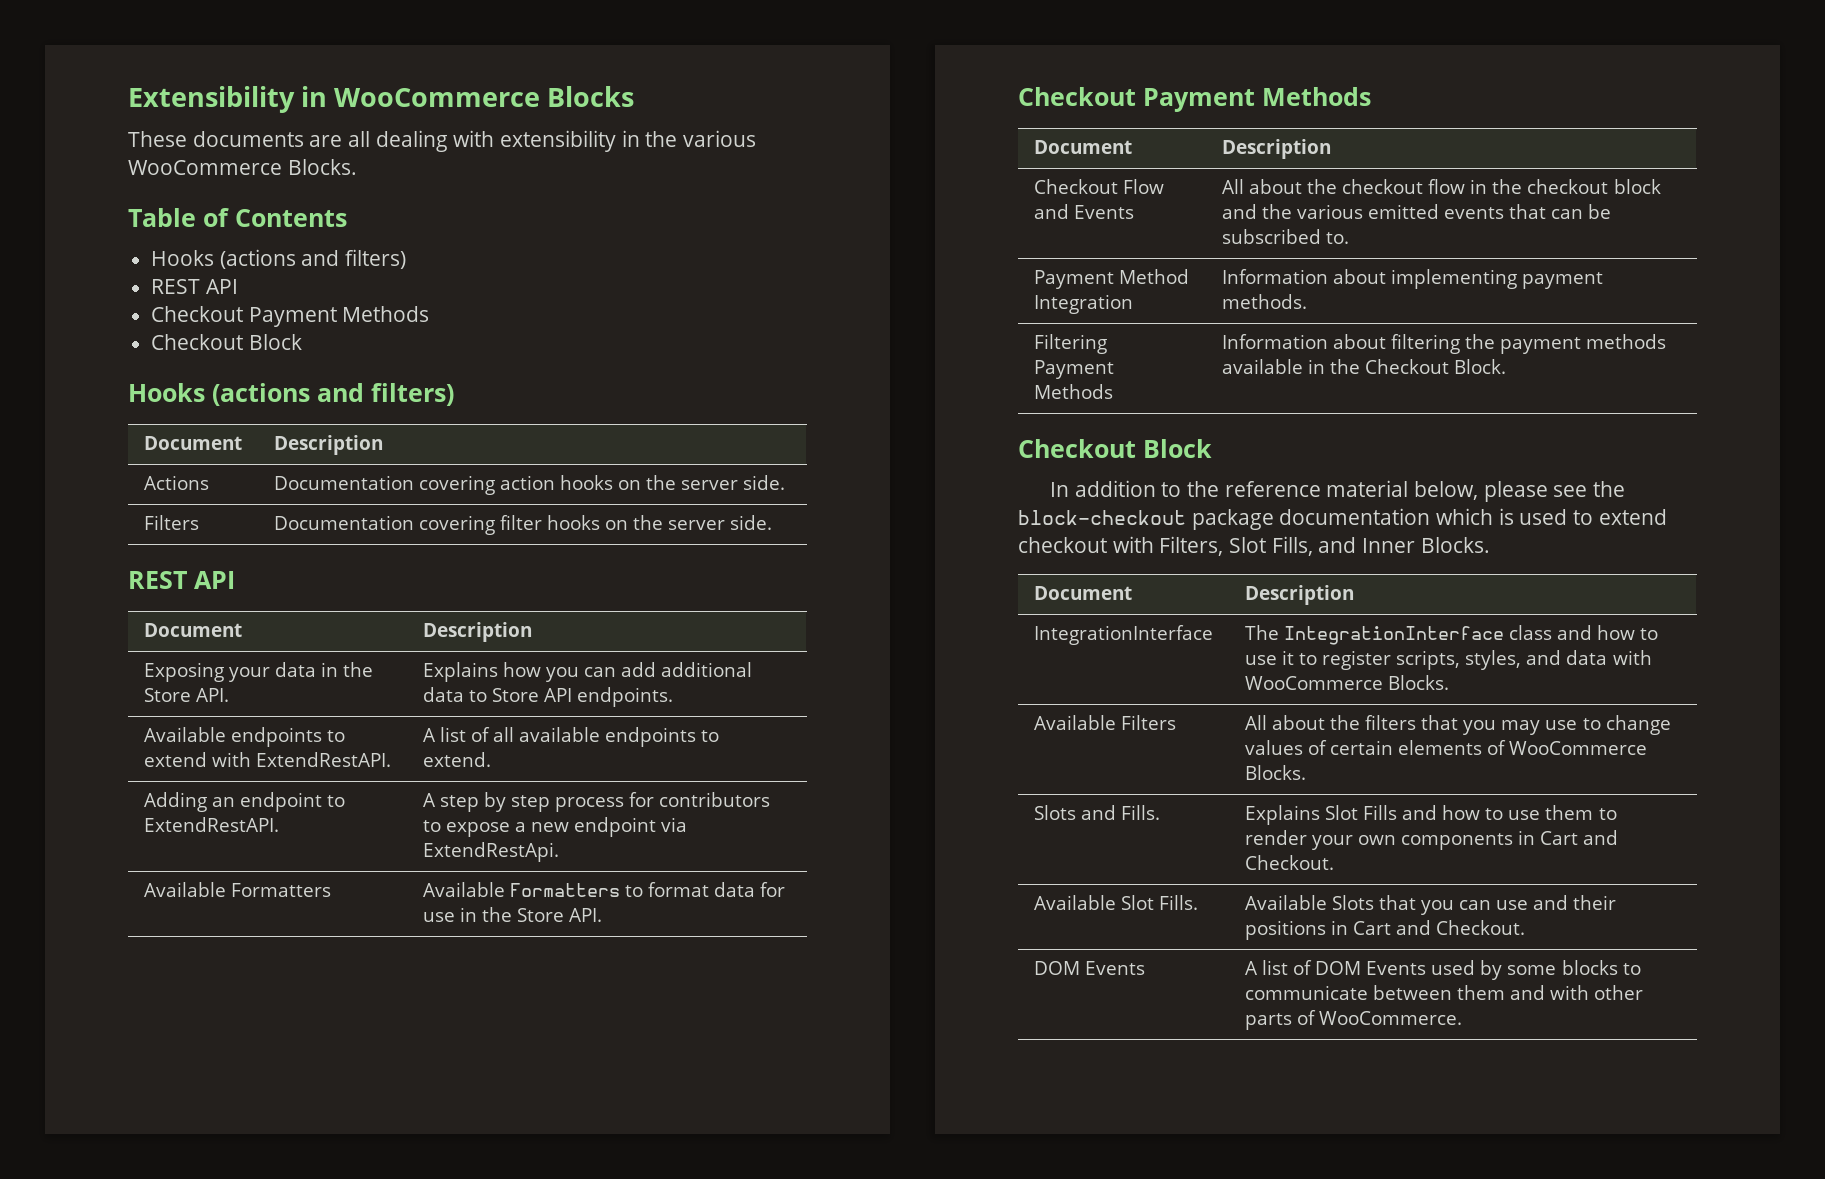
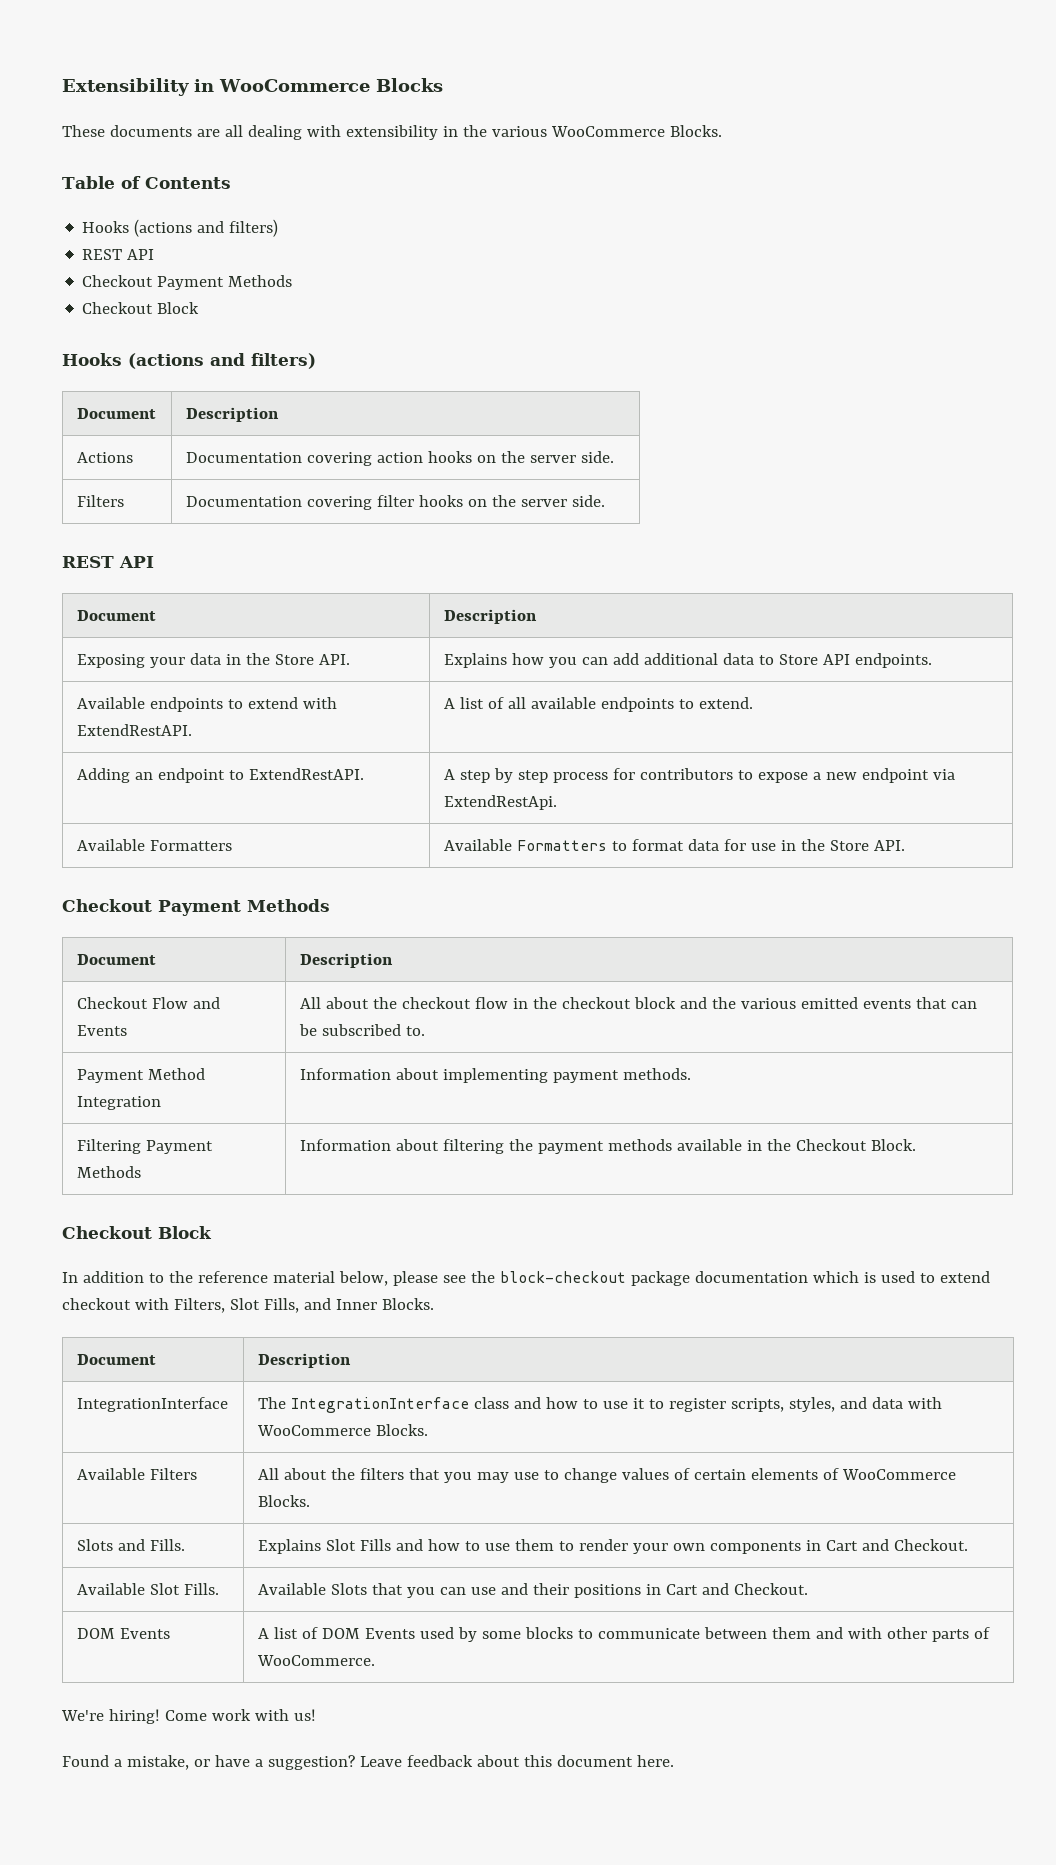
(1462, 1018) none -> [61,1709,316,1724] [62,1755,674,1770] // We're hiring! Come work with us! // Found a mistake, or have a suggestion? Leave feedback about this document here.

